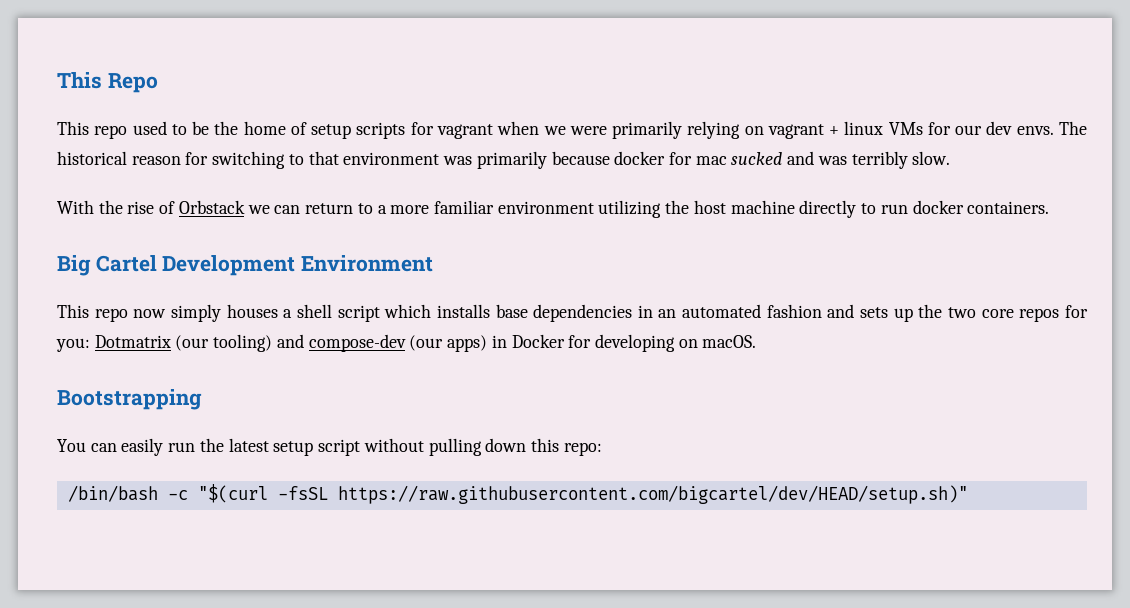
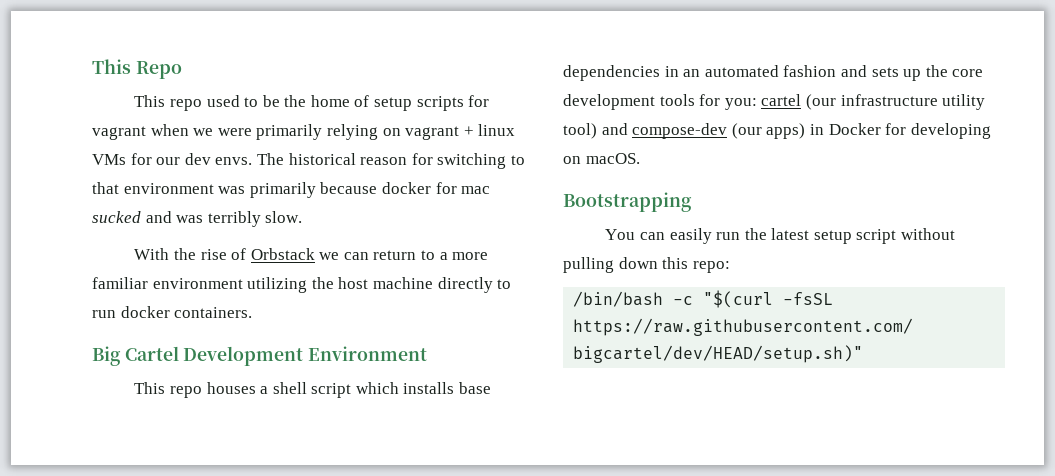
[133,304,221,322] now simply -> (202, 392) none
[948,305,1089,322] [56,334,273,352] two core repos for you: Dotmatrix (our tooling) -> [952,69,984,77] [563,94,986,110] [563,123,597,139] core development tools for you: cartel (our infrastructure utility tool)

